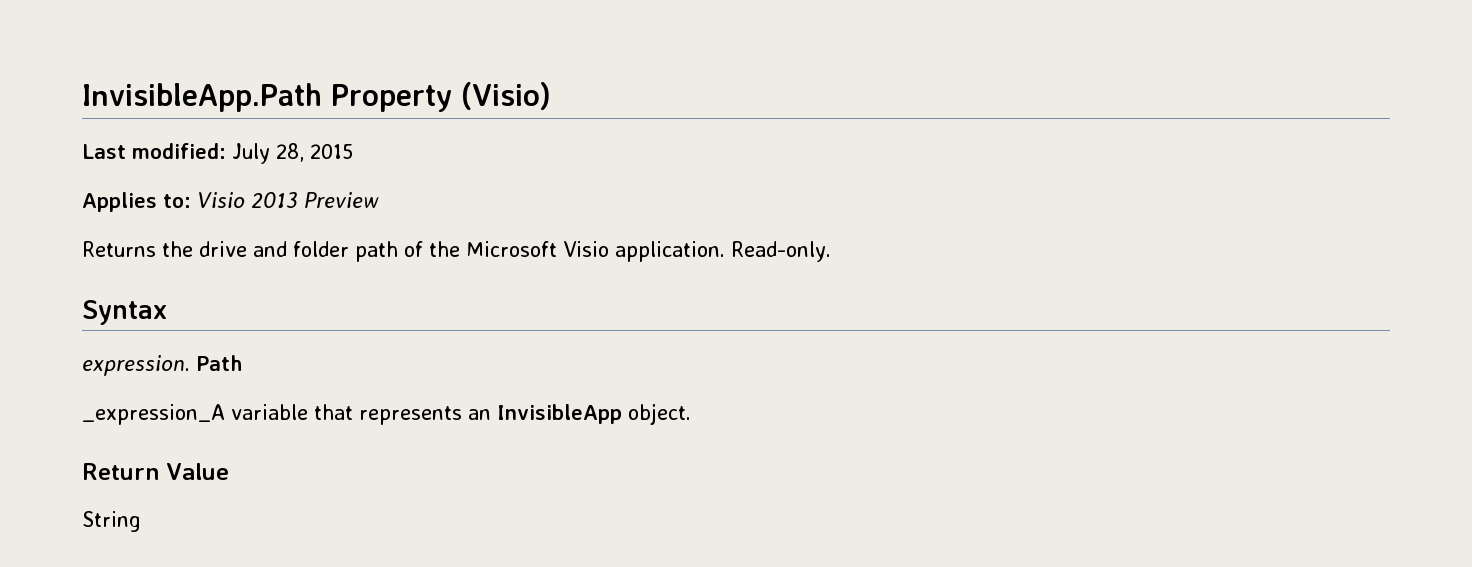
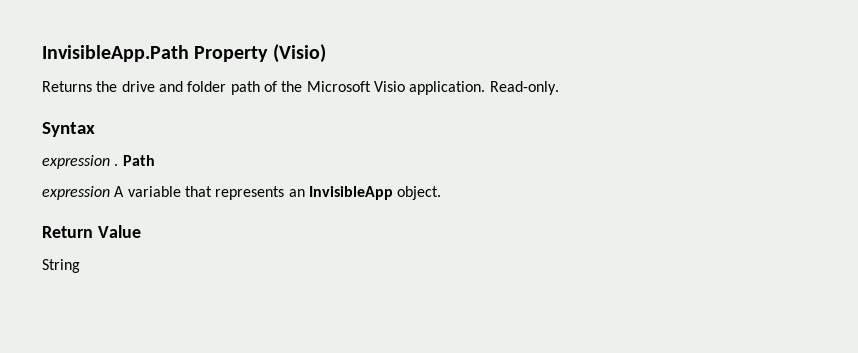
[82,143,353,164] [82,192,379,212] // Last modified: July 28, 2015 // Applies to: Visio 2013 Preview -> (326, 53) none
[82,355,190,376] expression. -> [42,155,119,169] expression .
[82,404,225,425] _expression_A -> [42,186,125,200] expression A

